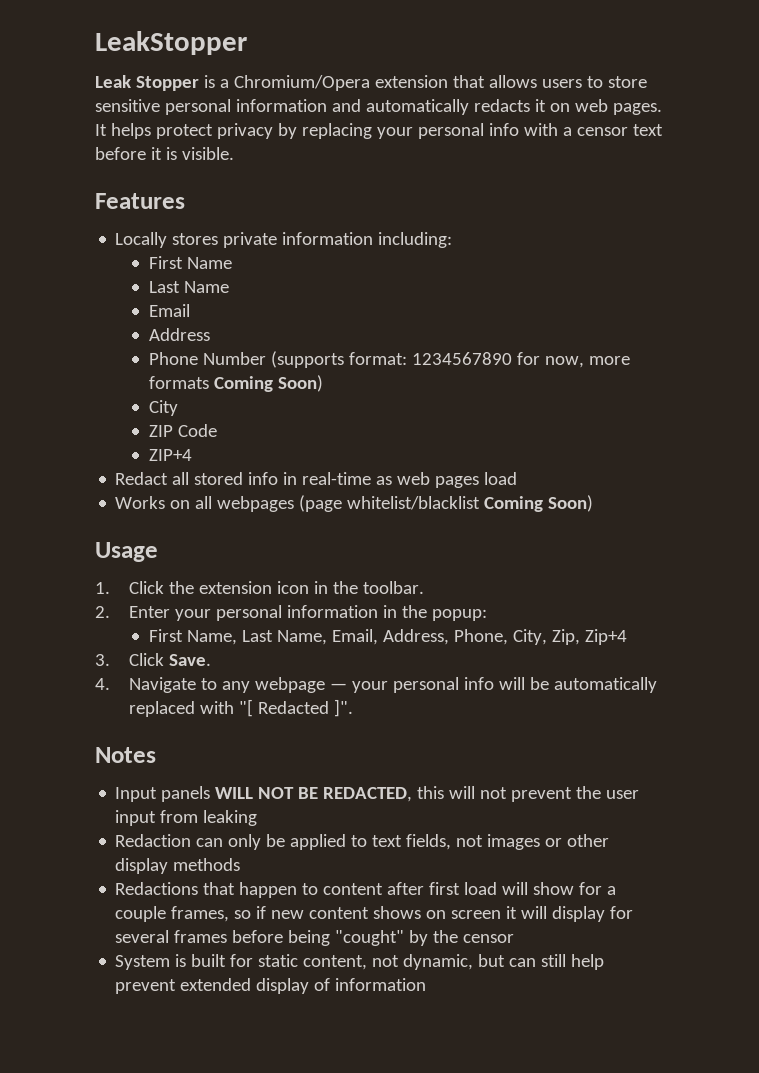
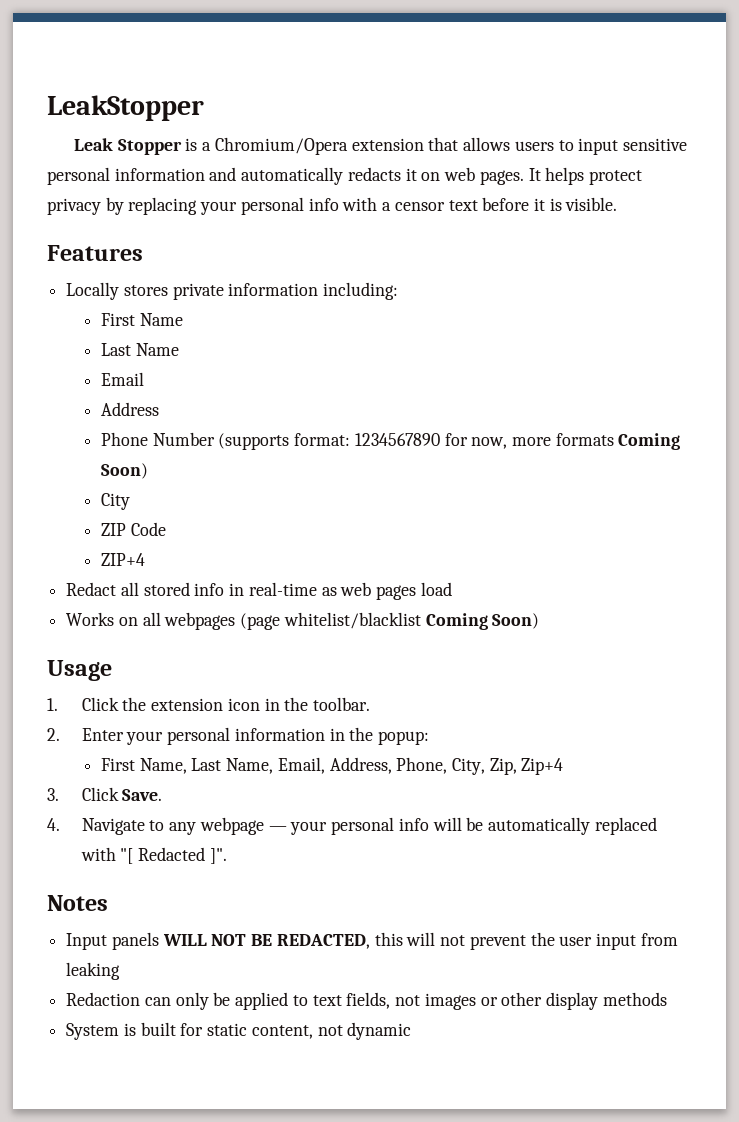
[607,76,647,88] store -> [578,138,619,155] input
[115,882,617,898] [115,906,634,922] [115,930,515,946] // Redactions that happen to content after first load will show for a couple frames, so if new content shows on screen it will display for several frames before being "cought" by the censor -> (667, 999) none
[403,954,605,970] [115,978,427,994] dynamic, but can still help prevent extended display of information -> [347,1022,412,1040] dynamic

